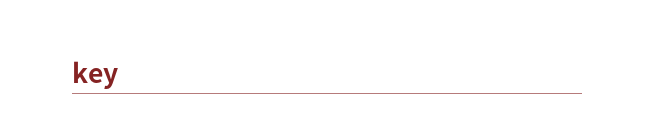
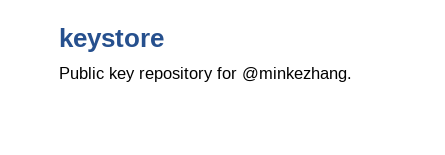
[72,61,118,89] key -> [59,28,164,52] [59,67,352,82] keystore // Public key repository for @minkezhang.

